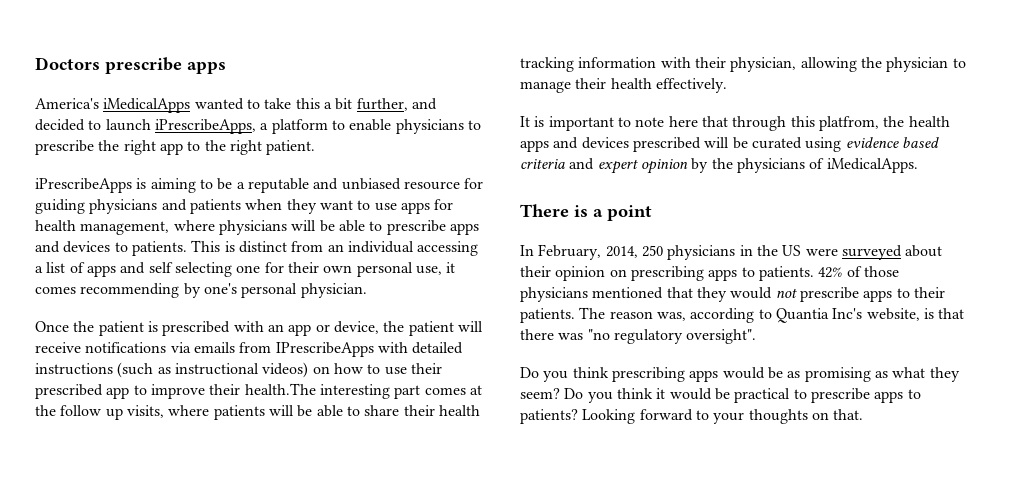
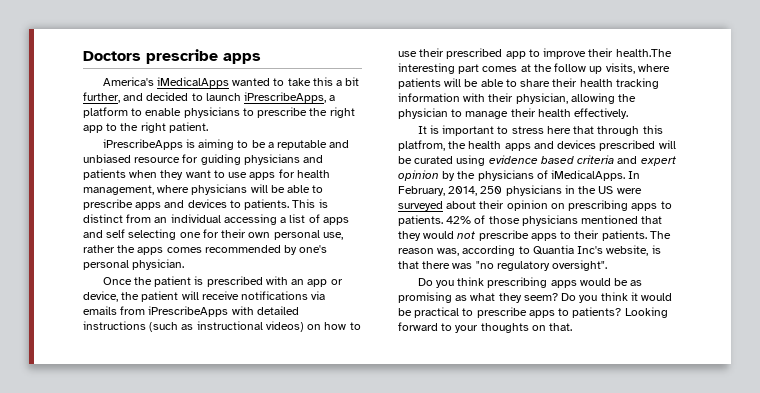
[446,262,456,273] [35,283,180,298] it comes recommending -> [83,245,281,255] rather the apps comes recommended
[275,342,374,357] IPrescribeApps -> [148,306,229,317] iPrescribeApps
[635,117,665,127] note -> [511,126,544,134] stress
[520,204,652,221] // There is a point // -> (626, 175) none

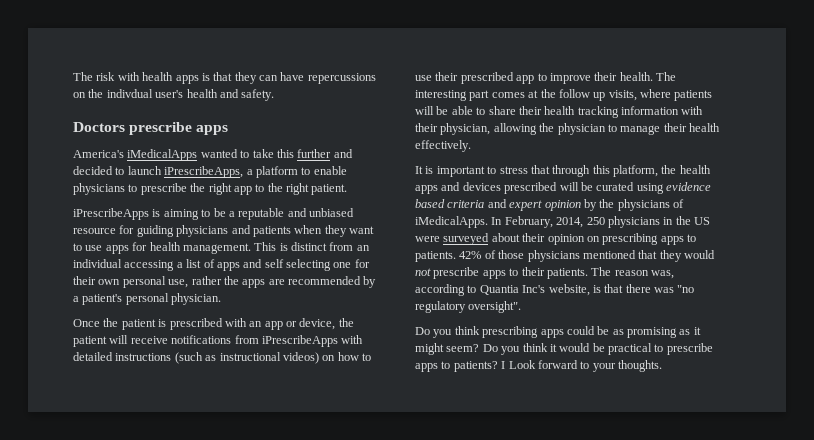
(83, 56) none -> [73,72,376,84] [73,89,275,101] The risk with health apps is that they can have repercussions on the indivdual user's health and safety. //
[336,77,360,86] [83,92,120,103] a bit further, -> [297,149,332,158] further
[83,184,324,195] [83,199,290,210] management, where physicians will be able to prescribe apps and devices to patients. -> [182,243,251,254] management.
[166,247,202,253] comes -> [268,279,285,285] are
[299,245,328,253] one's -> [73,294,123,305] a patient's
[311,291,326,300] [83,306,117,315] via emails -> (232, 339) none
[615,49,672,57] health.The -> [619,72,676,81] health. The
[546,126,571,134] here -> (528, 170) none
[398,140,445,151] platfrom, -> [613,165,658,177] platform,
[579,278,611,286] would -> [566,326,595,335] could
[470,293,522,303] what they -> [693,327,701,335] [415,343,444,355] it might
[624,307,668,318] Looking -> [501,360,536,369] I Look
[480,323,573,333] thoughts on that. -> [618,360,662,372] thoughts.

